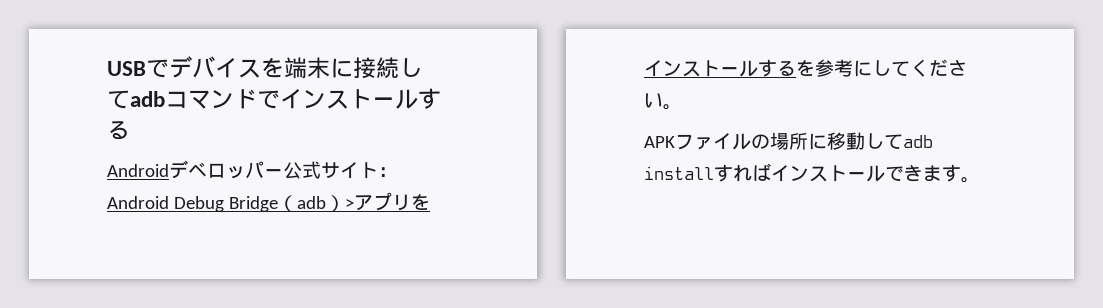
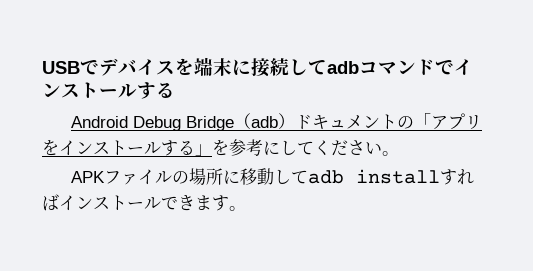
[169,160,397,179] [107,195,354,212] デベロッパー公式サイト：Android Debug Bridge（adb）> -> [133,113,432,131] Debug Bridge（adb）ドキュメントの「
(796, 68) none -> [195,144,212,156] 」

